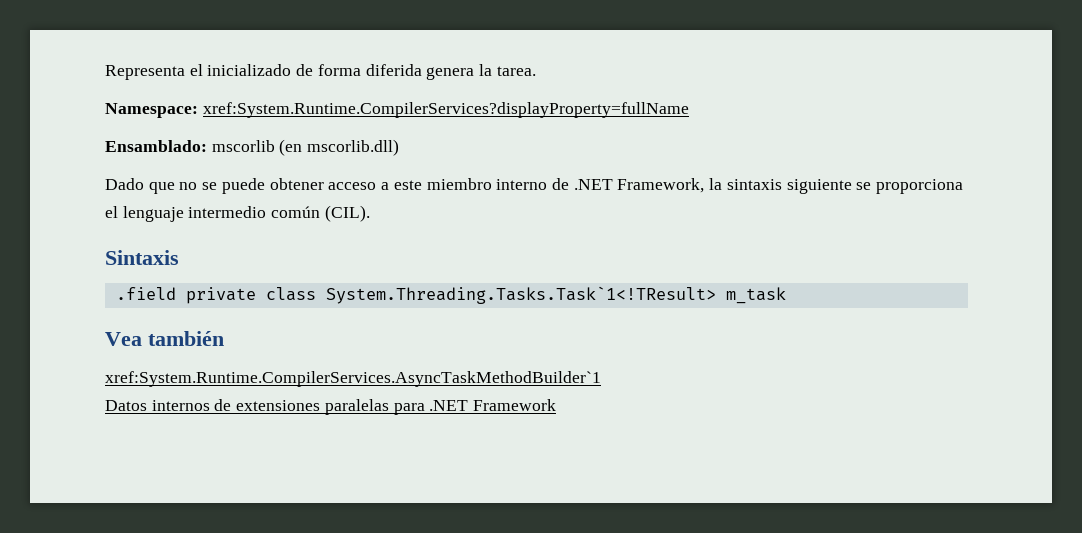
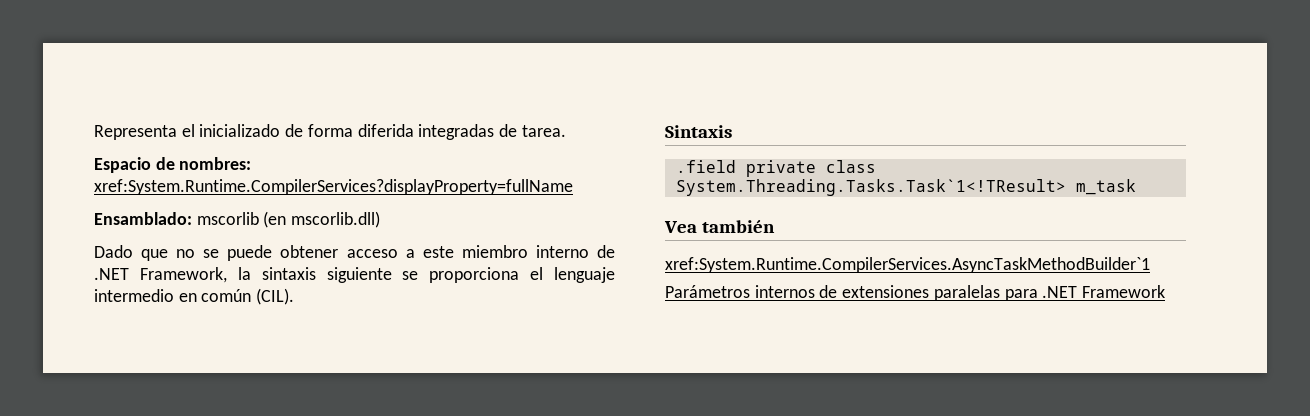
[426,64,493,80] genera la -> [418,124,518,140] integradas de
[105,103,198,118] Namespace: -> [94,157,252,173] Espacio de nombres:
(267, 212) none -> [178,293,197,302] en
[105,400,147,411] Datos -> [665,285,750,298] Parámetros

